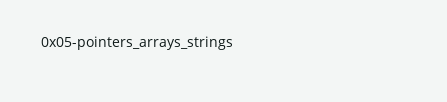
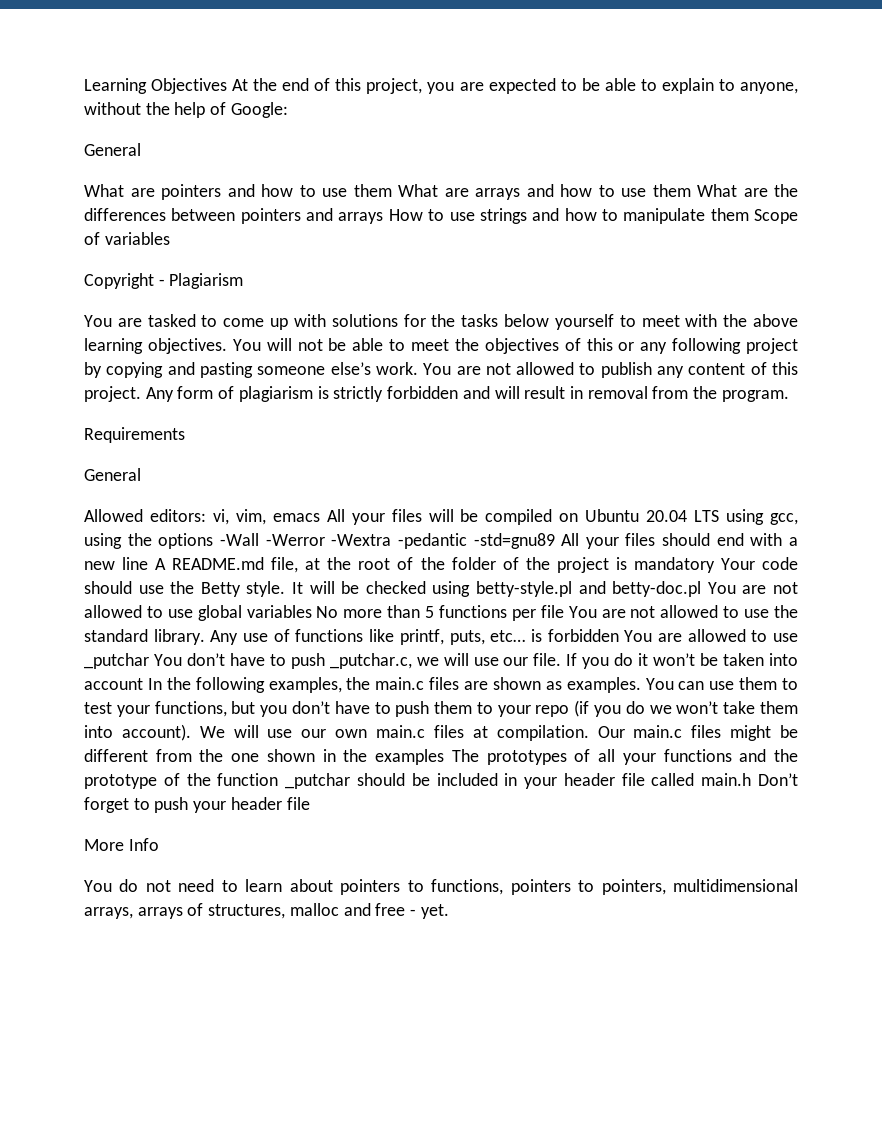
[41,36,233,50] 0x05-pointers_arrays_strings -> [84,78,798,94] [84,102,288,118] [84,143,141,156] [84,184,798,200] [84,208,798,224] [84,232,170,245] [84,273,244,289] [84,314,799,330] [84,338,798,354] [84,362,798,378] [84,386,789,402] [84,427,185,443] [84,468,141,481] [84,509,798,525] [84,533,798,549] [84,557,798,573] [84,581,799,597] [84,605,799,621] [84,629,798,645] [84,653,798,669] [84,677,798,693] [84,700,798,717] [84,724,799,741] [84,749,799,765] [84,773,799,789] [84,797,310,813] [84,838,159,851] [84,879,798,895] [84,903,449,919] Learning Objectives At the end of this project, you are expected to be able to explain to anyone, without the help of Google: // General // What are pointers and how to use them What are arrays and how to use them What are the differences between pointers and arrays How to use strings and how to manipulate them Scope of variables // Copyright - Plagiarism // You are tasked to come up with solutions for the tasks below yourself to meet with the above learning objectives. You will not be able to meet the objectives of this or any following project by copying and pasting someone else’s work. You are not allowed to publish any content of this project. Any form of plagiarism is strictly forbidden and will result in removal from the program. // Requirements // General // Allowed editors: vi, vim, emacs All your files will be compiled on Ubuntu 20.04 LTS using gcc, using the options -Wall -Werror -Wextra -pedantic -std=gnu89 All your files should end with a new line A README.md file, at the root of the folder of the project is mandatory Your code should use the Betty style. It will be checked using betty-style.pl and betty-doc.pl You are not allowed to use global variables No more than 5 functions per file You are not allowed to use the standard library. Any use of functions like printf, puts, etc… is forbidden You are allowed to use _putchar You don’t have to push _putchar.c, we will use our file. If you do it won’t be taken into account In the following examples, the main.c files are shown as examples. You can use them to test your functions, but you don’t have to push them to your repo (if you do we won’t take them into account). We will use our own main.c files at compilation. Our main.c files might be different from the one shown in the examples The prototypes of all your functions and the prototype of the function _putchar should be included in your header file called main.h Don’t forget to push your header file // More Info // You do not need to learn about pointers to functions, pointers to pointers, multidimensional arrays, arrays of structures, malloc and free - yet.

